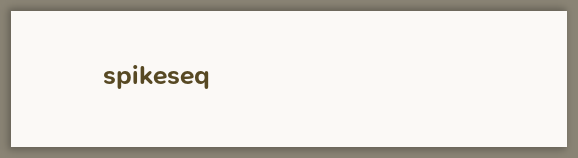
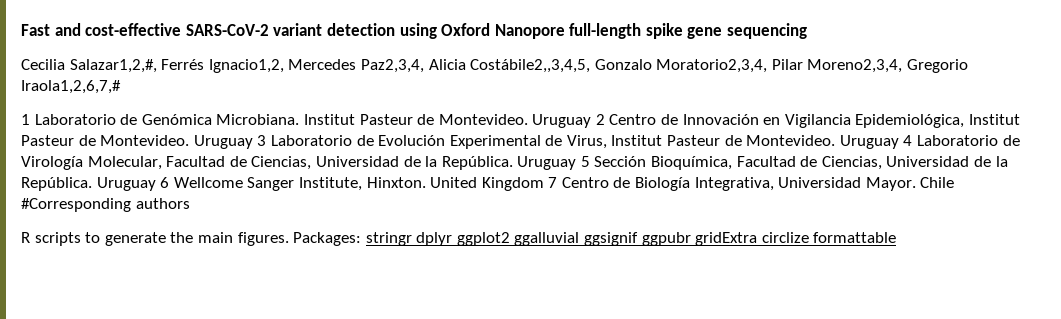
[103,65,210,89] spikeseq -> [21,23,808,39] [21,59,969,73] [21,80,121,94] [21,114,1021,128] [21,135,1020,149] [21,156,1008,170] [21,177,955,191] [21,198,190,212] [21,232,897,246] Fast and cost-effective SARS-CoV-2 variant detection using Oxford Nanopore full-length spike gene sequencing // Cecilia Salazar1,2,#, Ferrés Ignacio1,2, Mercedes Paz2,3,4, Alicia Costábile2,,3,4,5, Gonzalo Moratorio2,3,4, Pilar Moreno2,3,4, Gregorio Iraola1,2,6,7,# // 1 Laboratorio de Genómica Microbiana. Institut Pasteur de Montevideo. Uruguay 2 Centro de Innovación en Vigilancia Epidemiológica, Institut Pasteur de Montevideo. Uruguay 3 Laboratorio de Evolución Experimental de Virus, Institut Pasteur de Montevideo. Uruguay 4 Laboratorio de Virología Molecular, Facultad de Ciencias, Universidad de la República. Uruguay 5 Sección Bioquímica, Facultad de Ciencias, Universidad de la República. Uruguay 6 Wellcome Sanger Institute, Hinxton. United Kingdom 7 Centro de Biología Integrativa, Universidad Mayor. Chile #Corresponding authors // R scripts to generate the main figures. Packages: stringr dplyr ggplot2 ggalluvial ggsignif ggpubr gridExtra circlize formattable

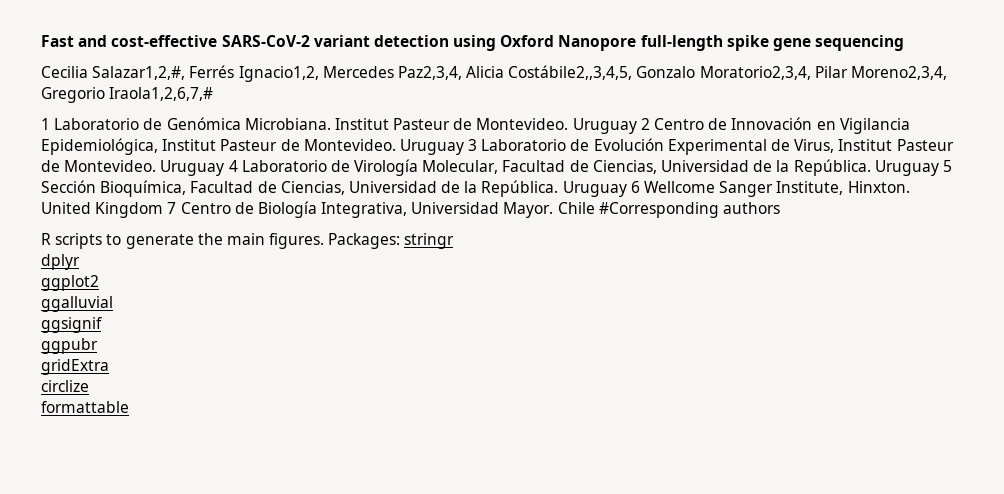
(412, 239) none -> (455, 241) //
(453, 239) none -> (80, 262) //
(510, 239) none -> (99, 283) //
(580, 239) none -> (113, 304) //
(639, 239) none -> (102, 325) //
(691, 239) none -> (98, 346) //
(758, 239) none -> (109, 367) //
(809, 237) none -> (89, 386) //

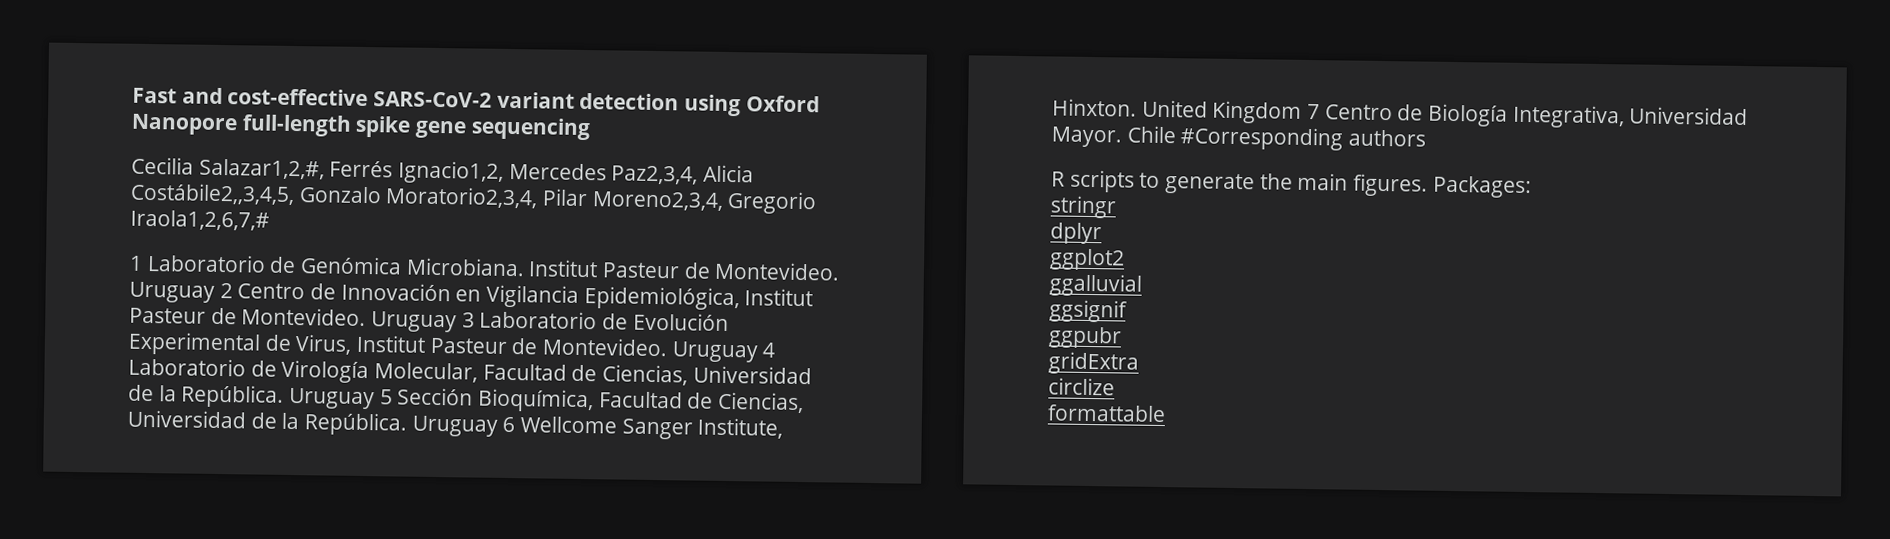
(401, 241) none -> (1532, 187) //

